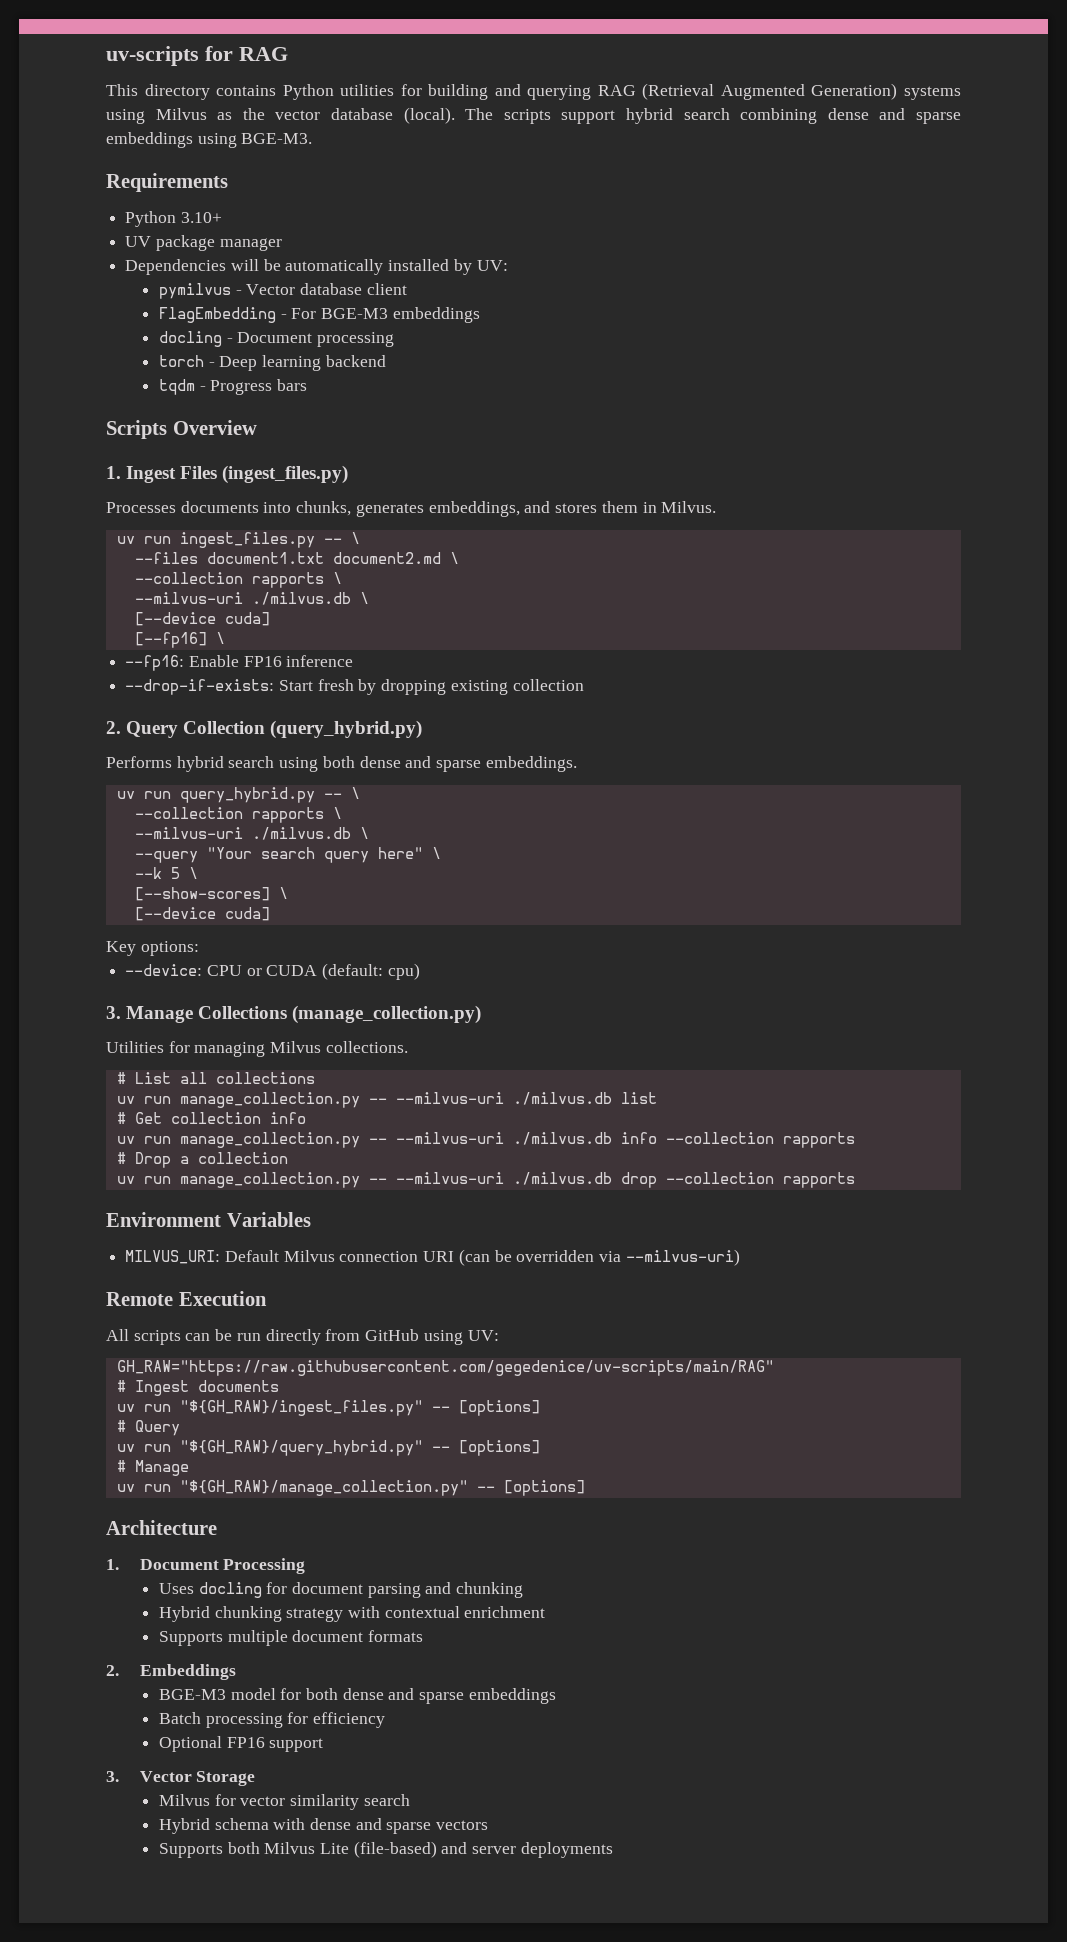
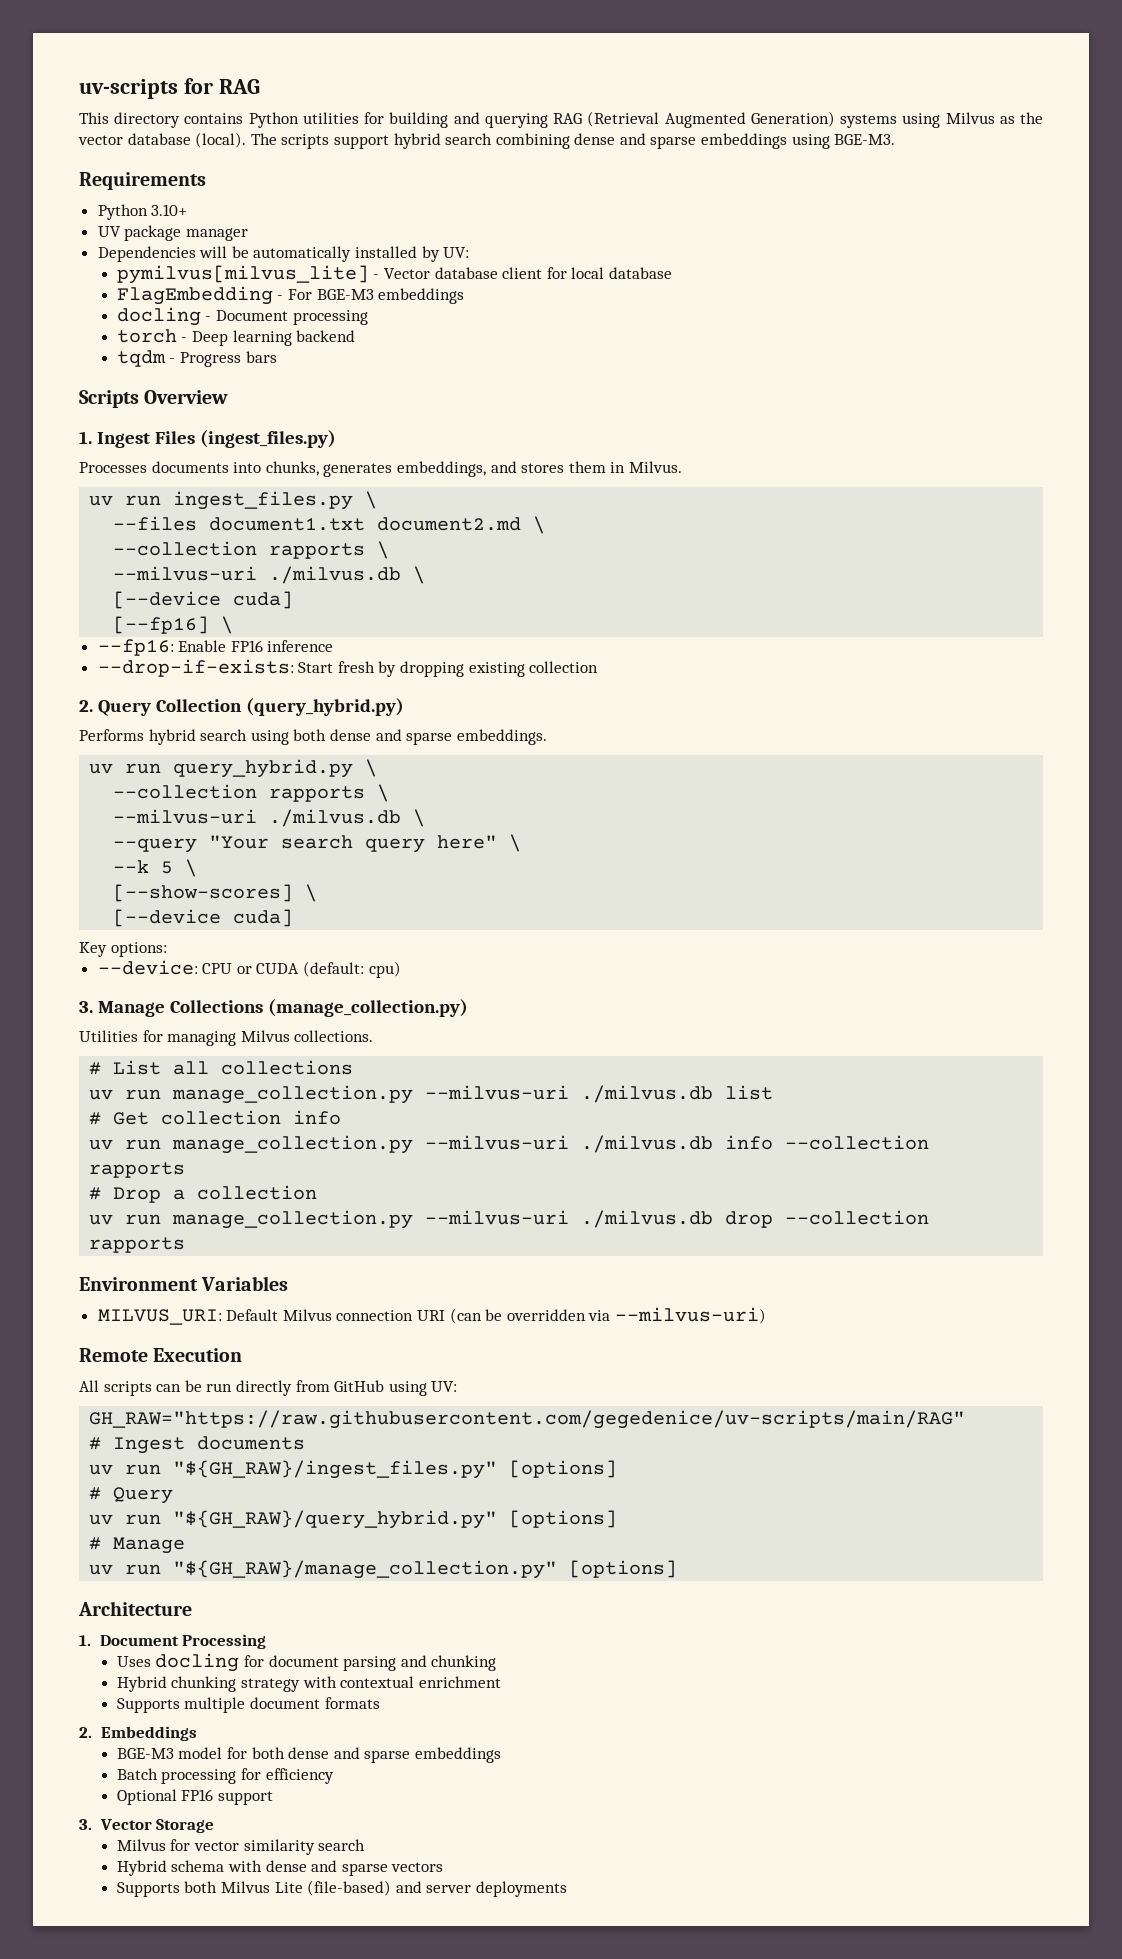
[158,283,231,299] pymilvus -> [116,265,369,284] pymilvus[milvus_lite]
(407, 289) none -> [546,267,673,279] for local database
[323,538,342,544] -- -> (354, 500) none
[323,793,342,799] -- -> (354, 768) none
[368,1098,387,1104] -- -> (414, 1094) none
[368,1138,387,1144] -- -> (414, 1144) none
[368,1178,387,1184] -- -> (414, 1219) none
[431,1406,450,1412] -- -> (498, 1469) none
[431,1446,450,1452] -- -> (498, 1519) none
[476,1486,495,1492] -- -> (558, 1569) none

